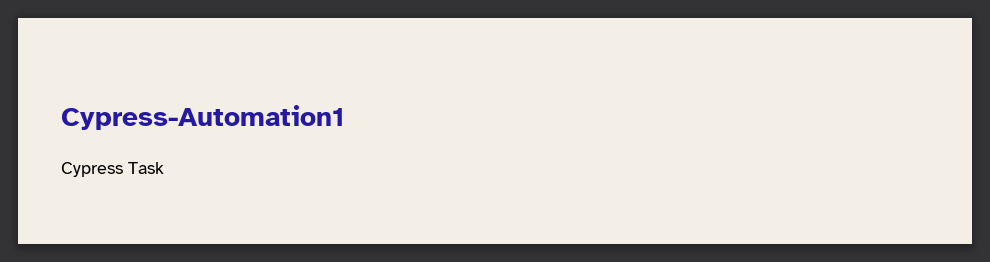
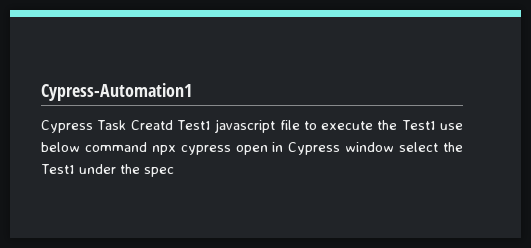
(164, 168) none -> [130,119,463,133] [41,142,464,155] [41,164,174,177] Creatd Test1 javascript file to execute the Test1 use below command npx cypress open in Cypress window select the Test1 under the spec

